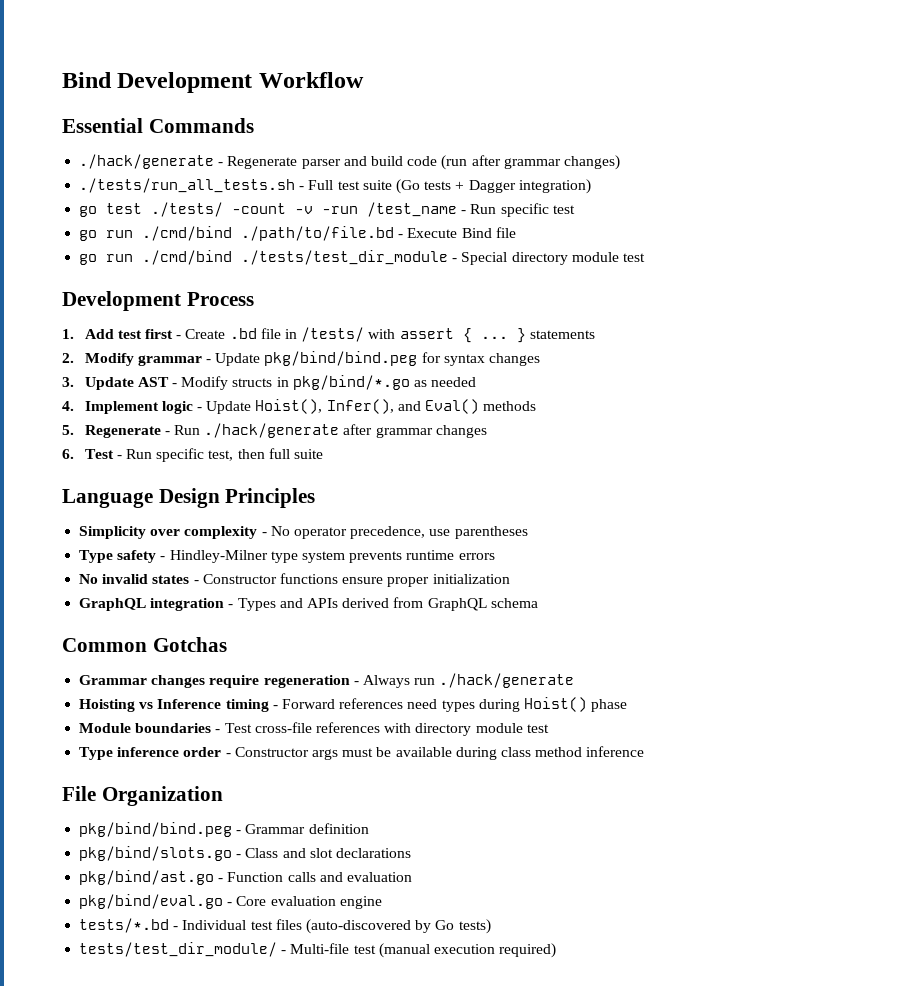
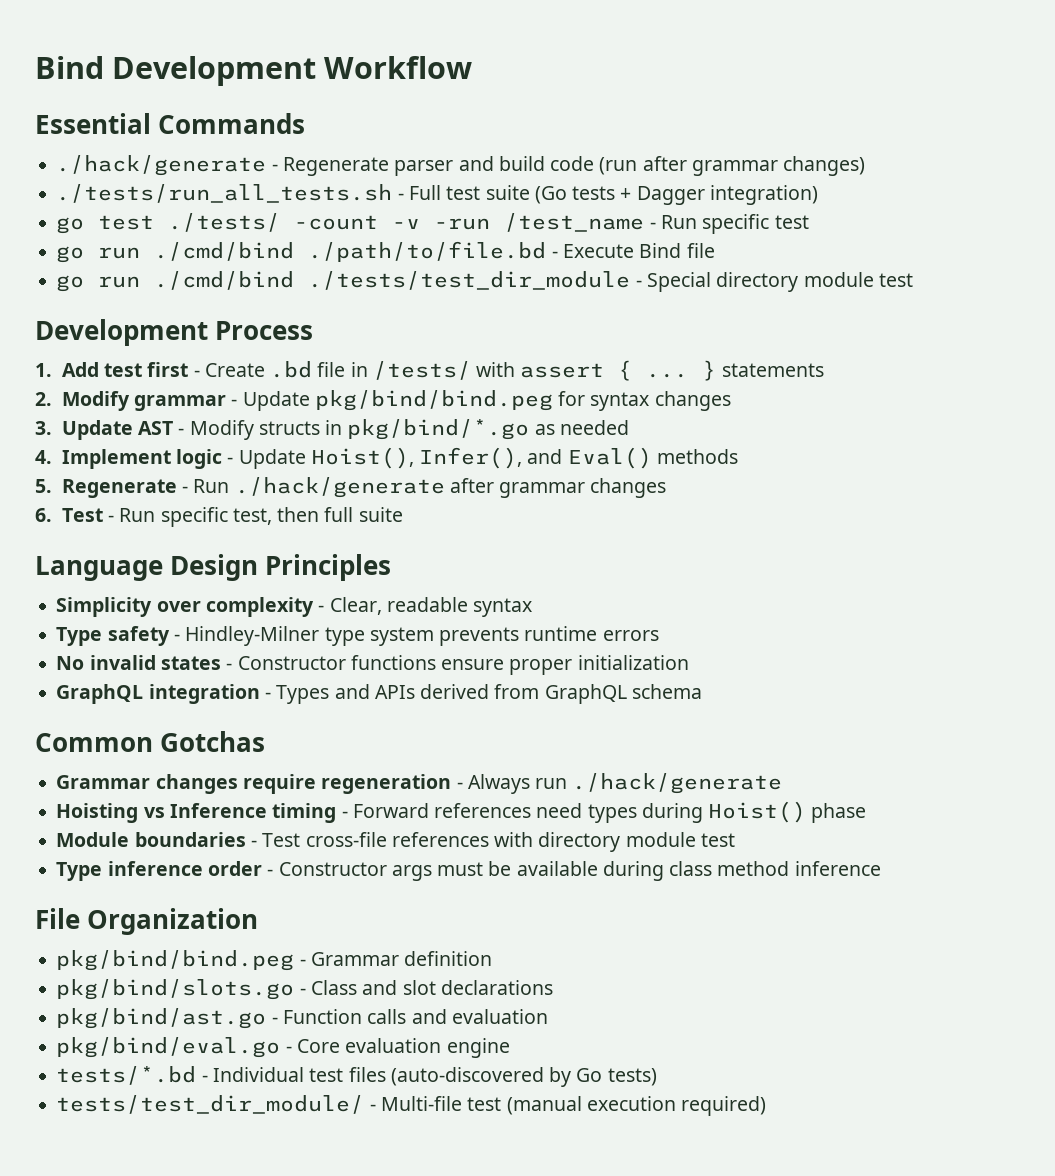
[270,526,528,539] No operator precedence, use parentheses -> [329,597,533,617] Clear, readable syntax

